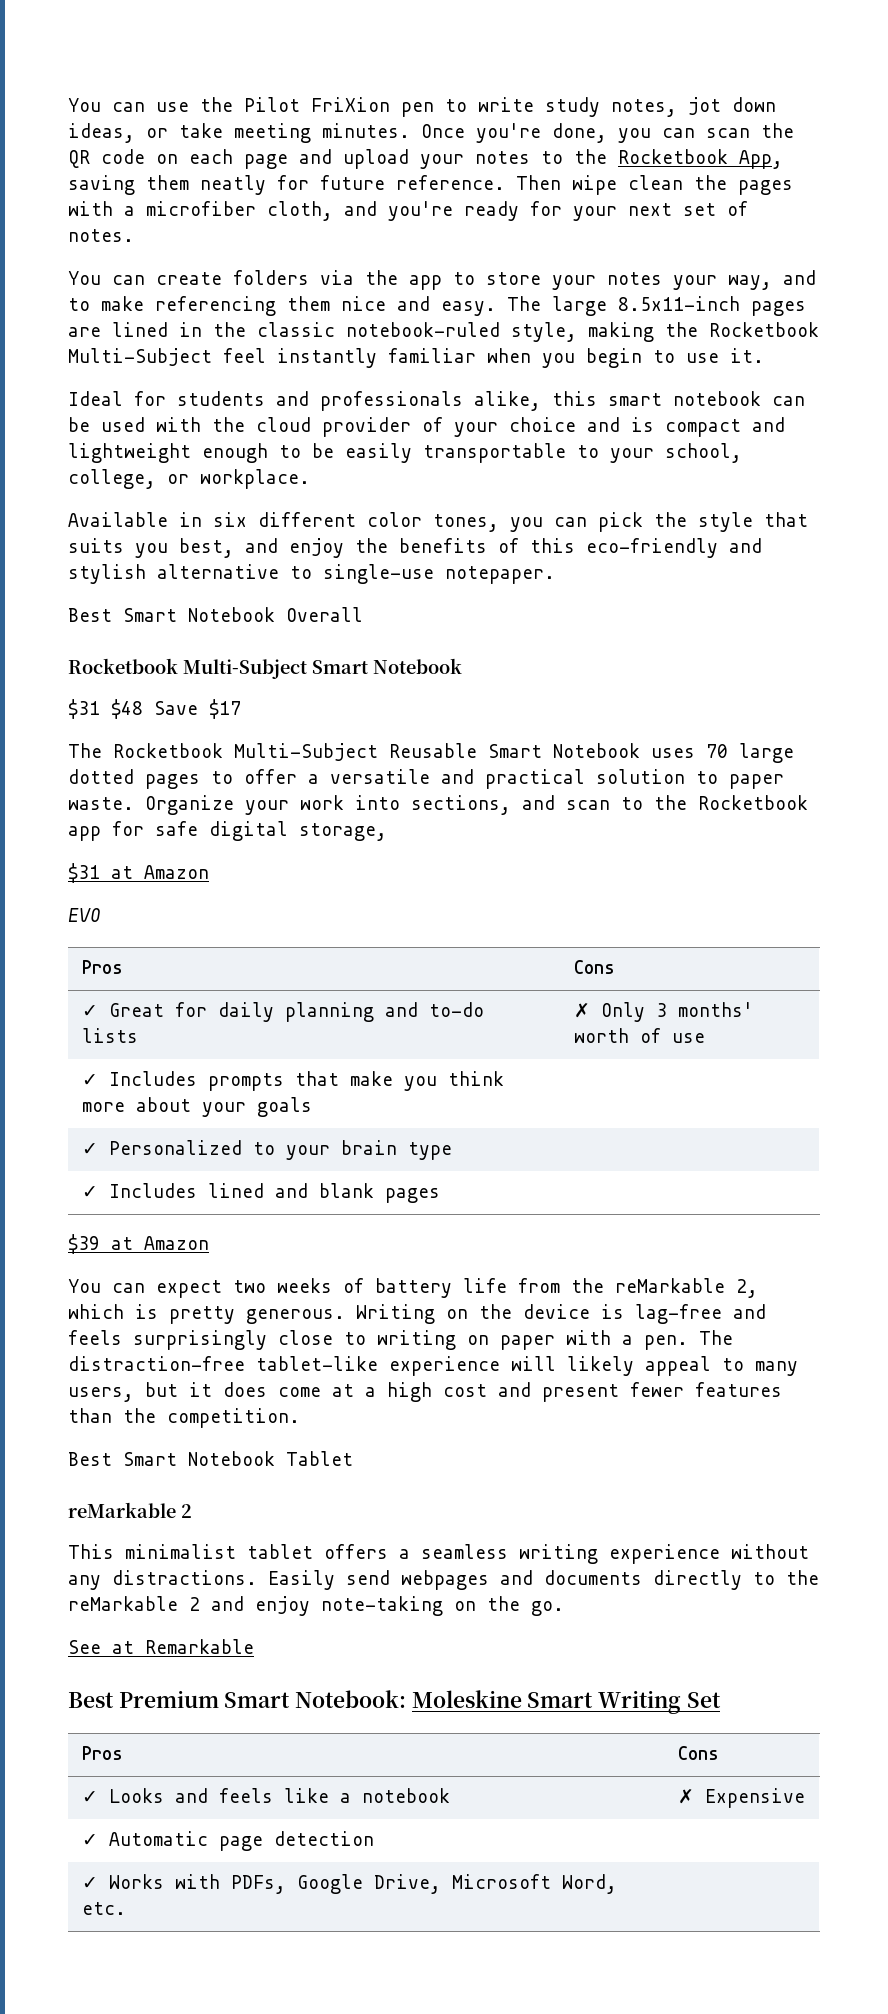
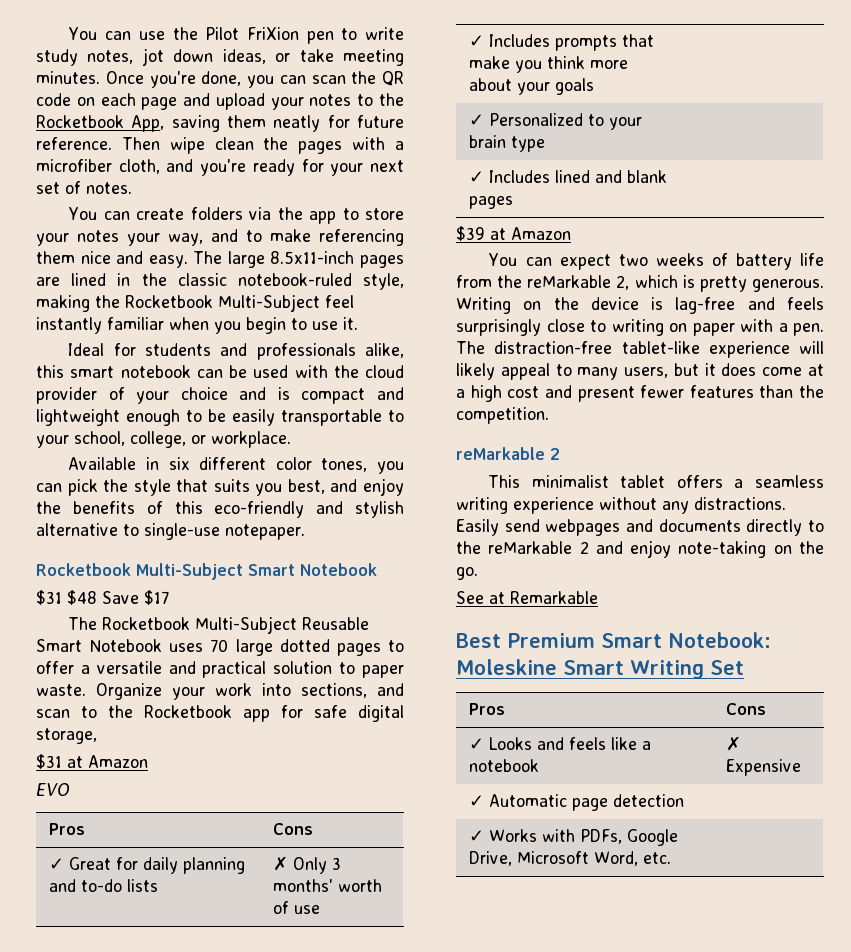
[68,607,363,622] // Best Smart Notebook Overall -> (305, 532) none
[68,1451,353,1466] // Best Smart Notebook Tablet -> (549, 415) none

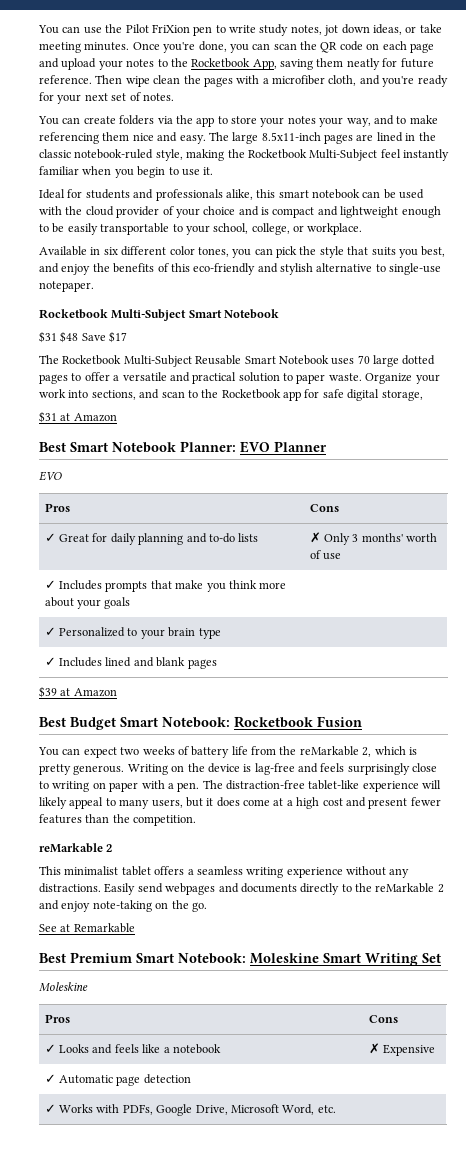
(148, 761) none -> [39,441,327,453] // Best Smart Notebook Planner: EVO Planner
(571, 233) none -> [39,716,362,730] // Best Budget Smart Notebook: Rocketbook Fusion
(744, 667) none -> [39,982,88,992] // Moleskine

